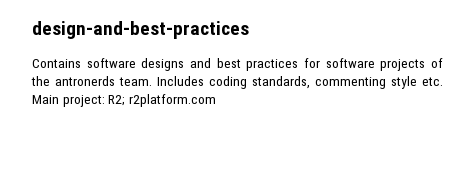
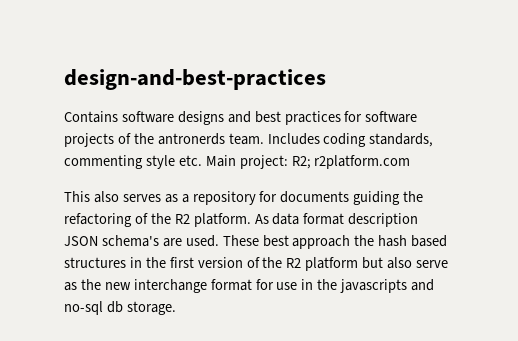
(216, 100) none -> [64,191,424,205] [64,213,419,227] [64,235,448,249] [64,257,449,271] [64,279,435,293] [64,301,176,315] // This also serves as a repository for documents guiding the refactoring of the R2 platform. As data format description JSON schema's are used. These best approach the hash based structures in the first version of the R2 platform but also serve as the new interchange format for use in the javascripts and no-sql db storage.

